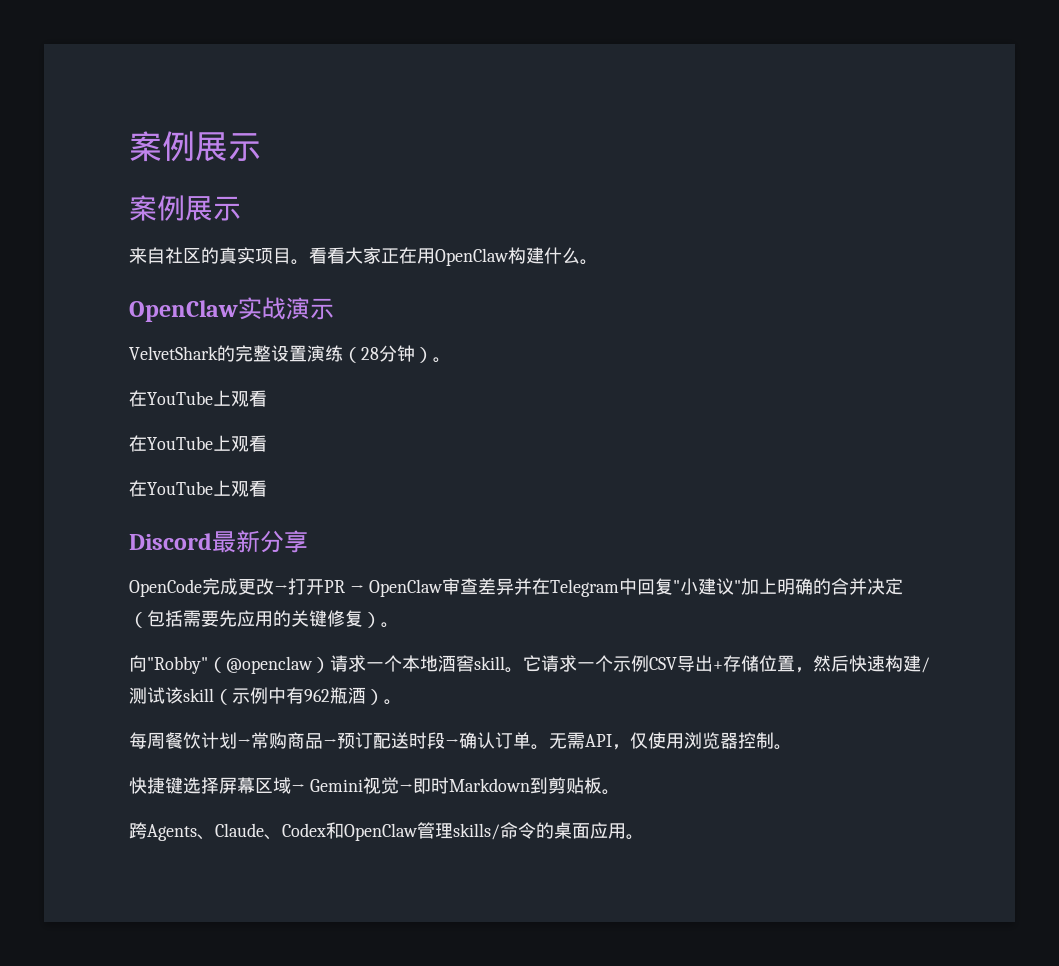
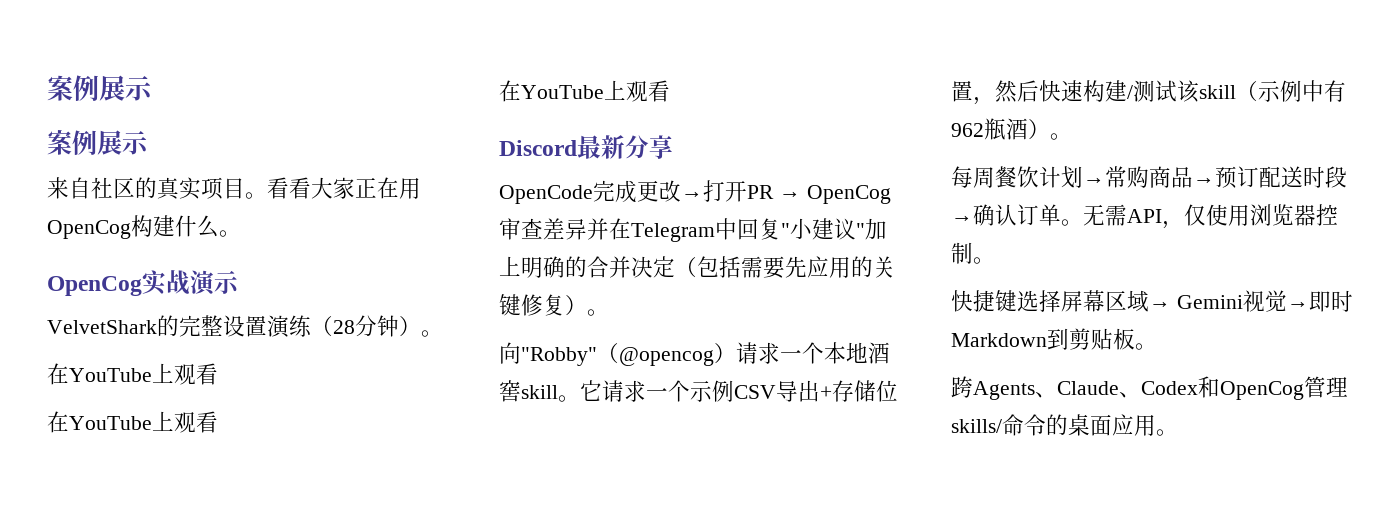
[435,248,509,266] OpenClaw -> [47,220,131,239] OpenCog
[129,300,238,322] OpenClaw -> [47,276,142,296] OpenCog
[368,579,443,597] OpenClaw -> [806,185,891,204] OpenCog
[226,656,313,674] @openclaw -> [619,347,714,366] @opencog
[344,823,418,841] OpenClaw -> [1220,381,1304,400] OpenCog

